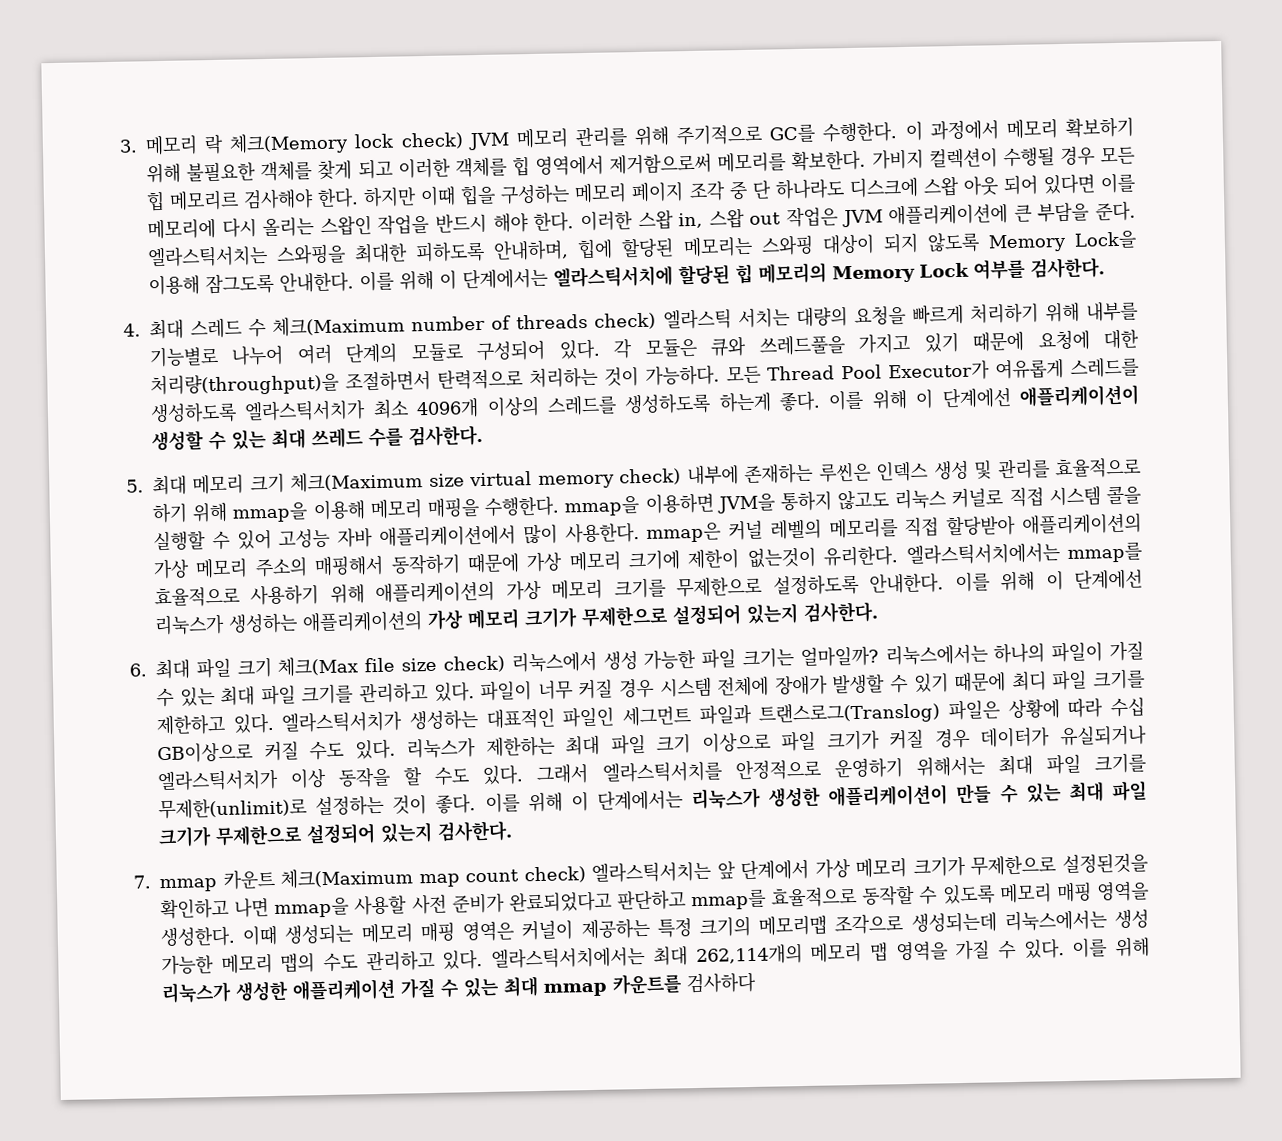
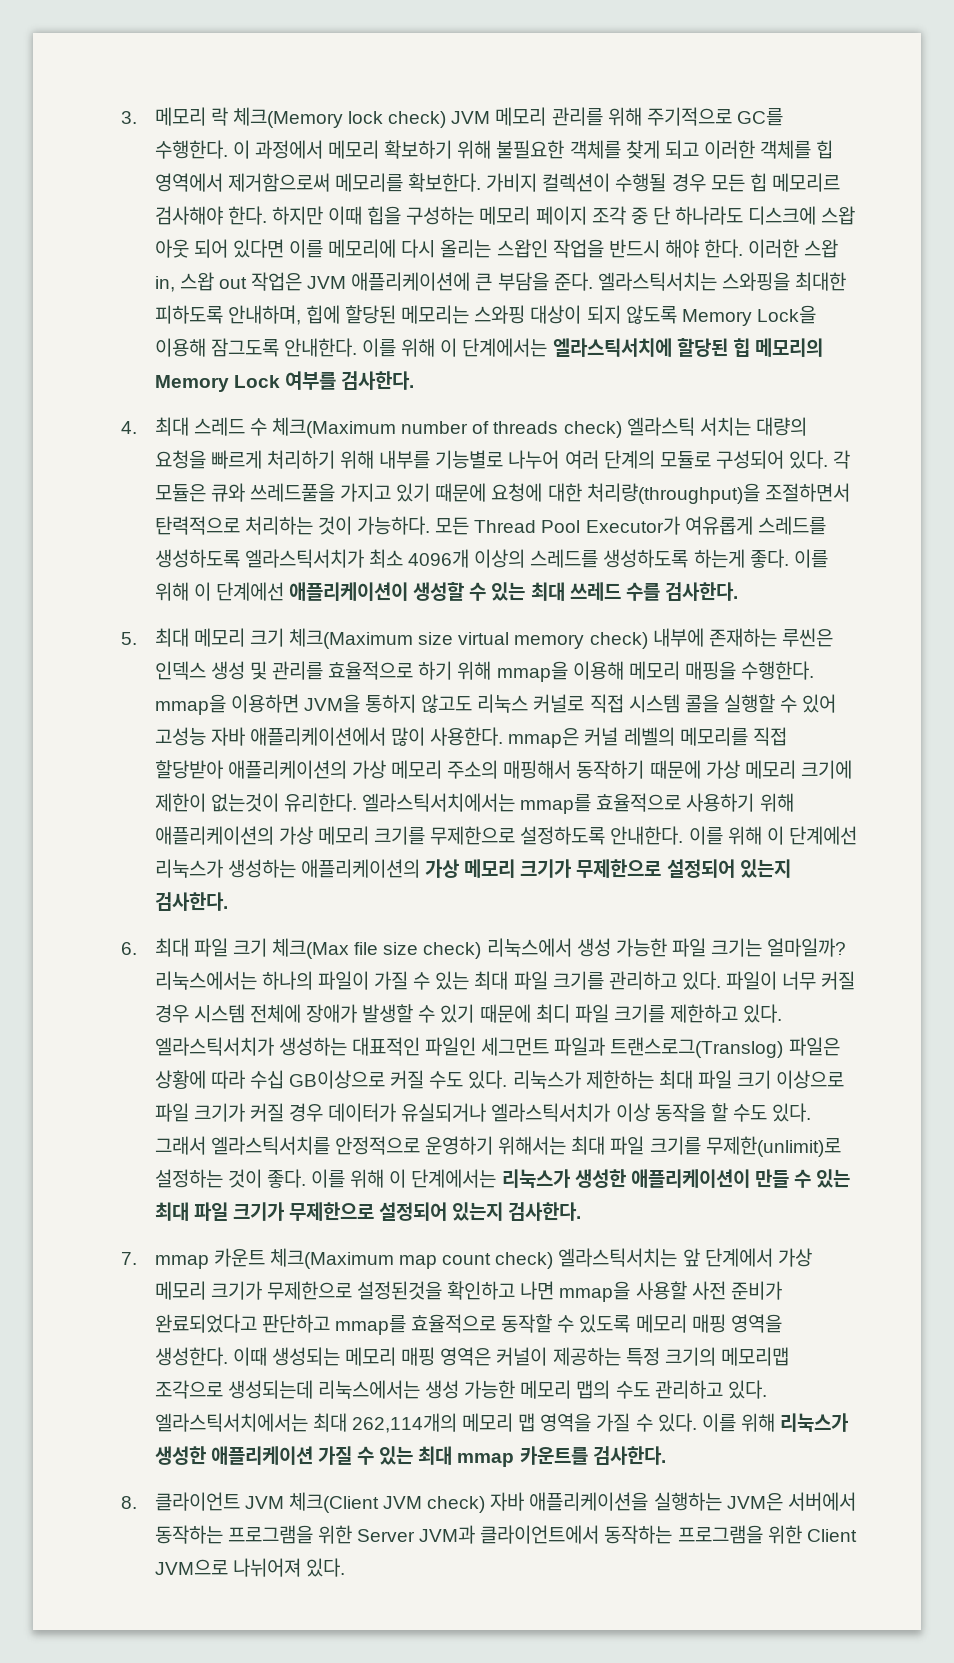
[686,971,756,994] 검사하다 -> [592,1446,666,1465] [121,1492,856,1513] [154,1525,857,1544] [154,1558,345,1577] 검사한다. // 8. 클라이언트 JVM 체크(Client JVM check) 자바 애플리케이션을 실행하는 JVM은 서버에서 동작하는 프로그램을 위한 Server JVM과 클라이언트에서 동작하는 프로그램을 위한 Client JVM으로 나뉘어져 있다.

